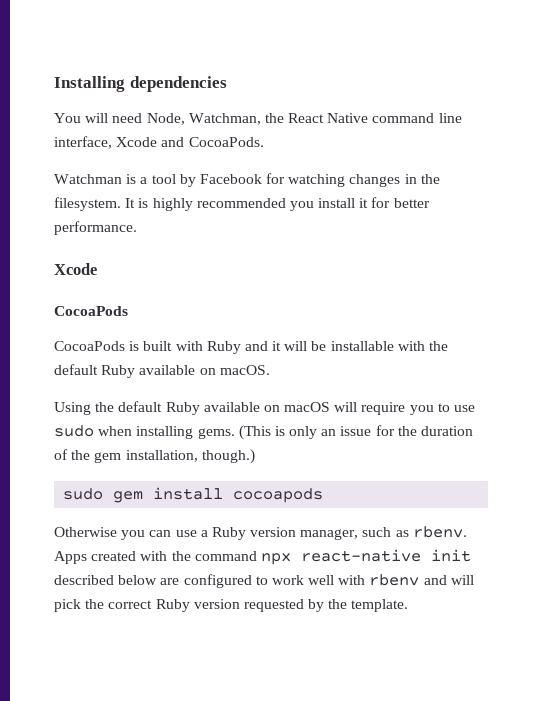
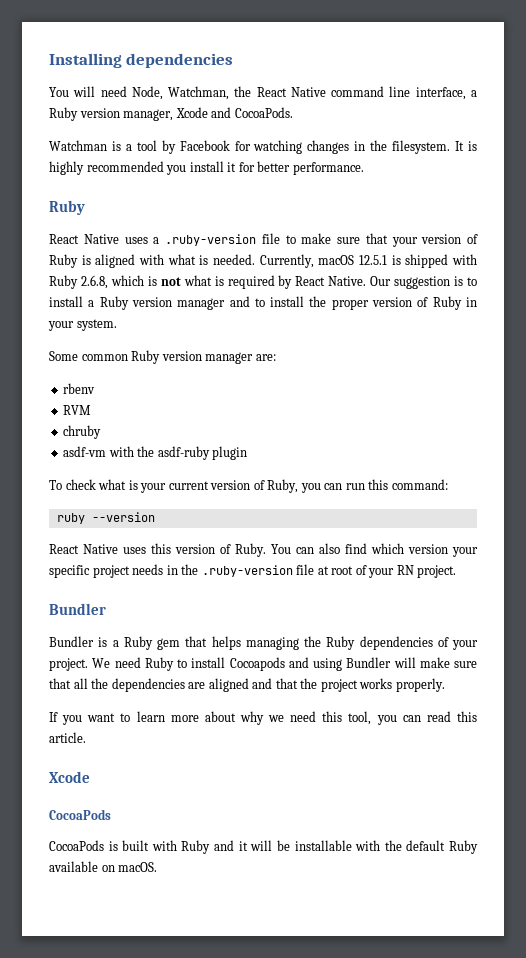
(112, 142) none -> [470,90,477,97] [49,107,174,121] a Ruby version manager,
(137, 228) none -> [49,200,85,215] [49,233,478,247] [49,254,478,268] [49,275,477,289] [49,296,478,310] [48,319,117,331] [49,350,276,364] [63,383,96,394] [63,405,92,415] [63,425,102,439] [63,446,248,460] [49,479,448,493] [56,512,155,524] [49,543,478,557] [49,564,457,578] [49,603,106,615] [49,636,478,650] [49,657,477,671] [49,678,445,692] [49,711,477,725] [49,732,86,743] // Ruby // React Native uses a .ruby-version file to make sure that your version of Ruby is aligned with what is needed. Currently, macOS 12.5.1 is shipped with Ruby 2.6.8, which is not what is required by React Native. Our suggestion is to install a Ruby version manager and to install the proper version of Ruby in your system. // Some common Ruby version manager are: // rbenv // RVM // chruby // asdf-vm with the asdf-ruby plugin // To check what is your current version of Ruby, you can run this command: // ruby --version // React Native uses this version of Ruby. You can also find which version your specific project needs in the .ruby-version file at root of your RN project. // Bundler // Bundler is a Ruby gem that helps managing the Ruby dependencies of your project. We need Ruby to install Cocoapods and using Bundler will make sure that all the dependencies are aligned and that the project works properly. // If you want to learn more about why we need this tool, you can read this article.
[54,401,476,415] [54,425,474,440] [54,449,255,464] [63,487,324,503] [54,526,467,540] [54,549,471,565] [54,574,474,588] [54,599,409,612] // Using the default Ruby available on macOS will require you to use sudo when installing gems. (This is only an issue for the duration of the gem installation, though.) // sudo gem install cocoapods // Otherwise you can use a Ruby version manager, such as rbenv. Apps created with the command npx react-native init described below are configured to work well with rbenv and will pick the correct Ruby version requested by the template. -> (158, 867) none

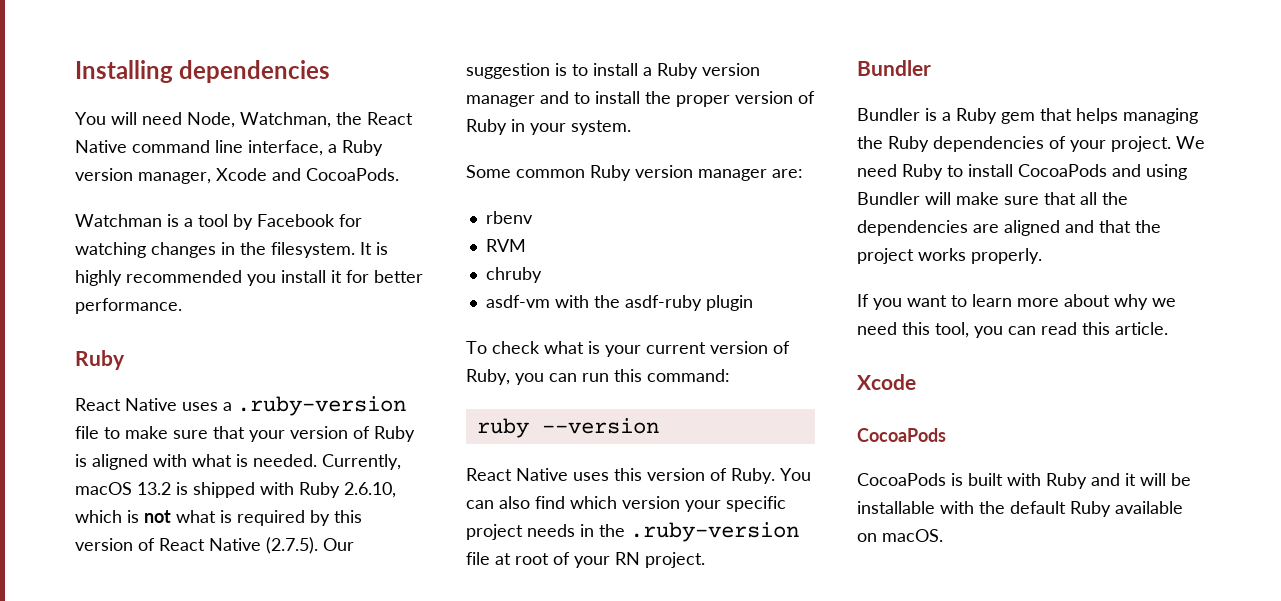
[359,255,387,265] 12.5.1 -> [137,482,171,495] 13.2
[80,275,108,289] 2.6.8, -> [344,482,396,498] 2.6.10,
[295,276,367,286] React Native. -> [334,510,362,523] [75,537,318,554] this version of React Native (2.7.5).
[229,657,285,671] Cocoapods -> [1018,164,1107,177] CocoaPods

